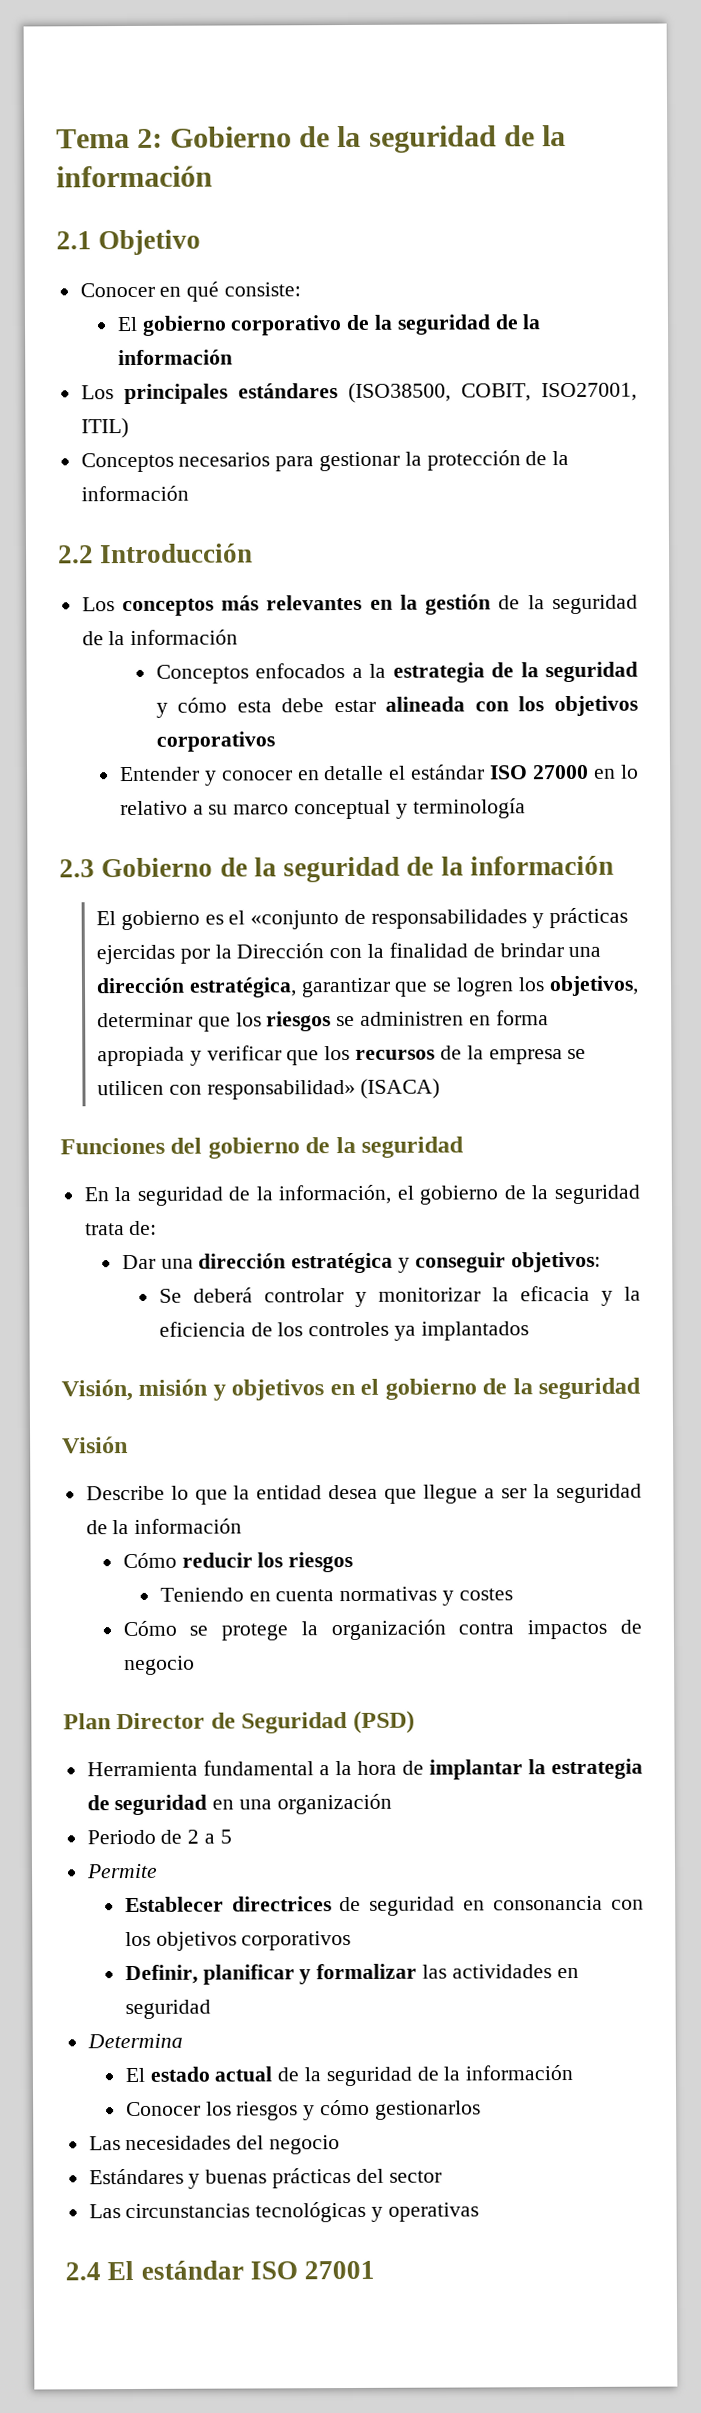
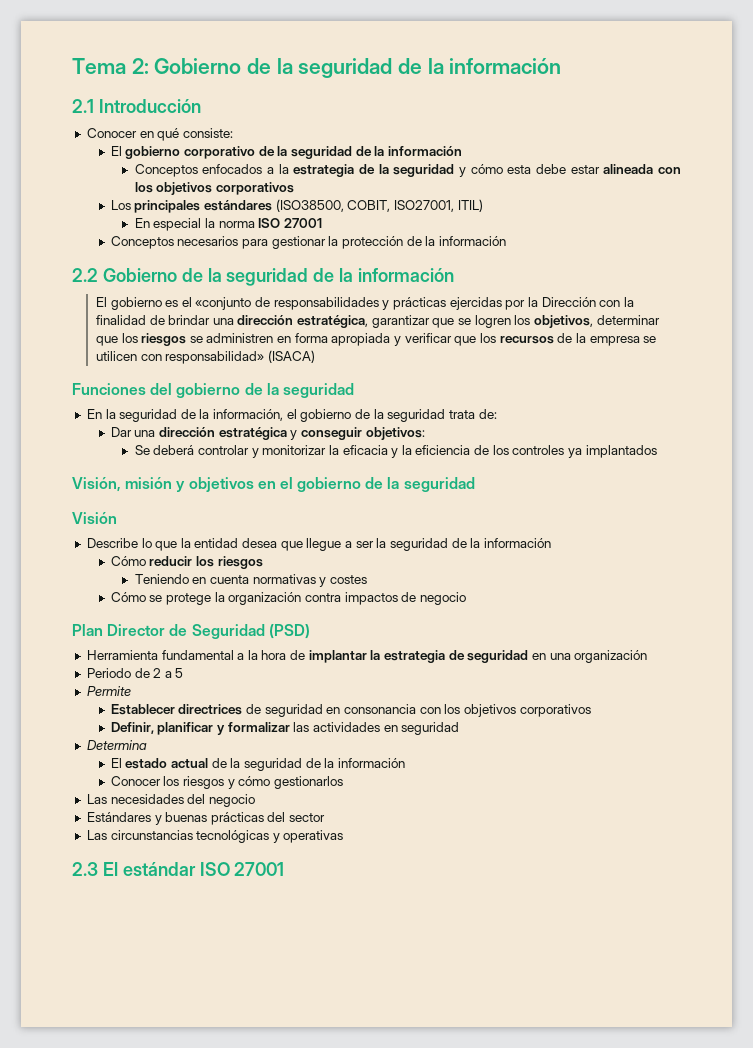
[98,229,202,256] Objetivo -> [98,99,201,113] Introducción
[80,382,637,405] [80,417,129,439] [80,450,570,473] [80,485,189,502] [57,543,254,564] [81,594,639,617] [81,629,239,646] // Los principales estándares (ISO38500, COBIT, ISO27001, ITIL) // Conceptos necesarios para gestionar la protección de la información // 2.2 Introducción // Los conceptos más relevantes en la gestión de la seguridad de la información -> (462, 151) none
[119,764,639,786] [119,798,526,820] [59,859,95,878] Entender y conocer en detalle el estándar ISO 27000 en lo relativo a su marco conceptual y terminología // 2.3 -> [110,199,483,213] [134,218,322,231] [110,236,506,249] [72,268,98,282] Los principales estándares (ISO38500, COBIT, ISO27001, ITIL) // En especial la norma ISO 27001 // Conceptos necesarios para gestionar la protección de la información // 2.2
[65,2262,101,2281] 2.4 -> [72,862,98,876] 2.3

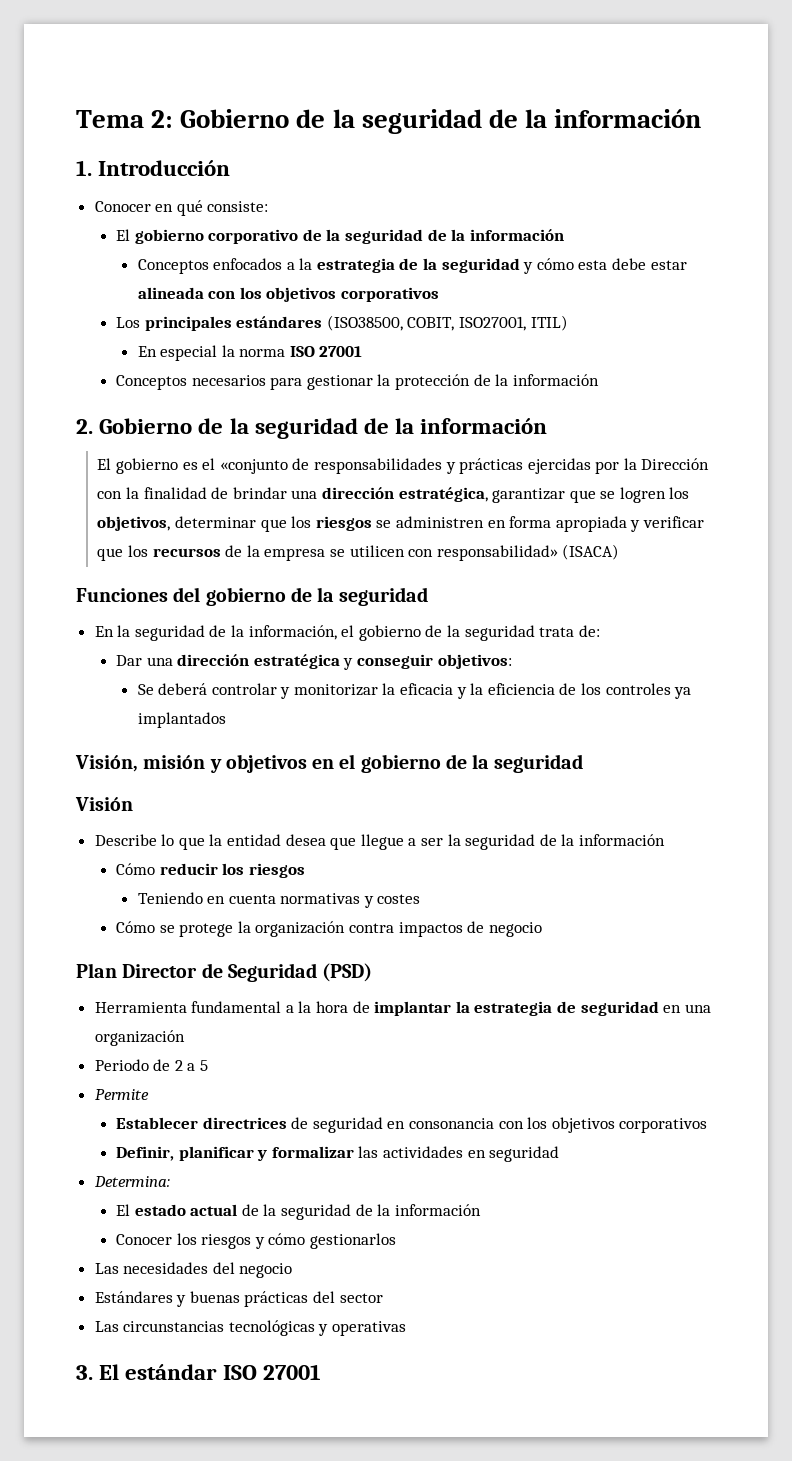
[72,99,94,113] 2.1 -> [76,160,92,176] 1.
[72,268,98,282] 2.2 -> [76,419,93,434] 2.
[86,740,147,750] Determina -> [93,1176,170,1187] Determina:
[72,862,98,876] 2.3 -> [76,1365,93,1380] 3.

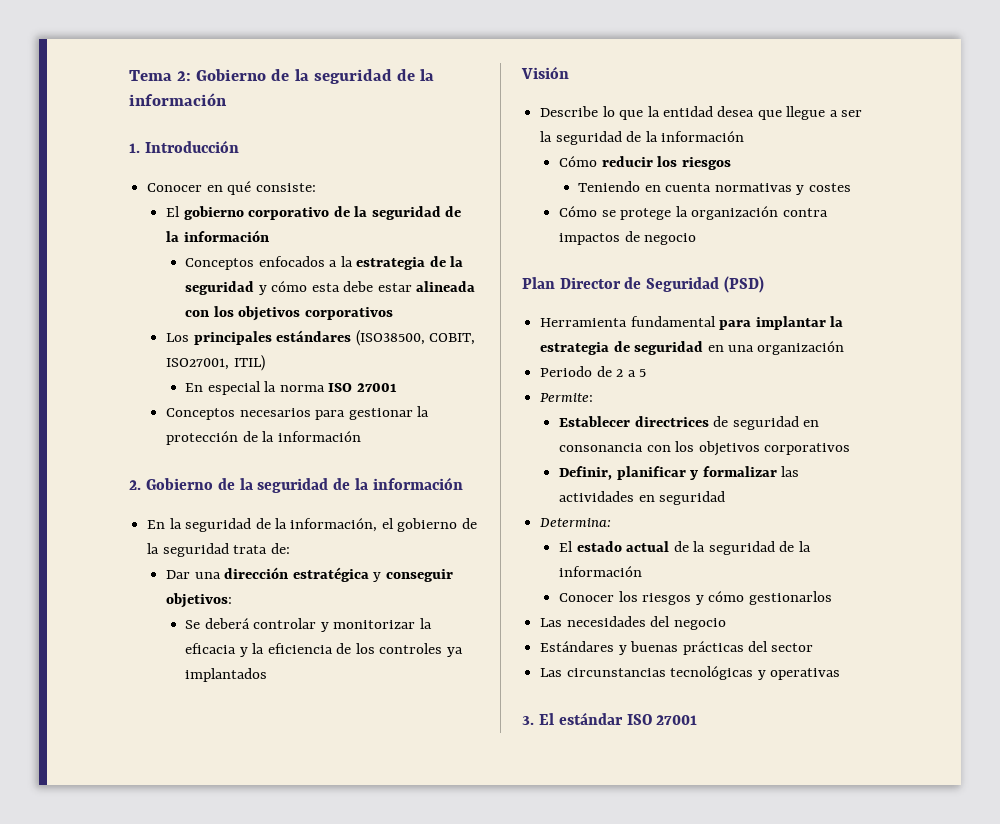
[97,458,710,474] [97,487,690,503] [97,516,704,532] [97,544,620,561] [76,587,429,606] // El gobierno es el «conjunto de responsabilidades y prácticas ejercidas por la Dirección con la finalidad de brindar una dirección estratégica, garantizar que se logren los objetivos, determinar que los riesgos se administren en forma apropiada y verificar que los recursos de la empresa se utilicen con responsabilidad» (ISACA) // Funciones del gobierno de la seguridad -> (464, 483) none
[75,754,584,773] // Visión, misión y objetivos en el gobierno de la seguridad -> (268, 675) none
[285,1001,370,1013] a la hora de -> [719,320,752,330] para
[94,1089,149,1100] Permite -> [540,393,594,402] Permite:

